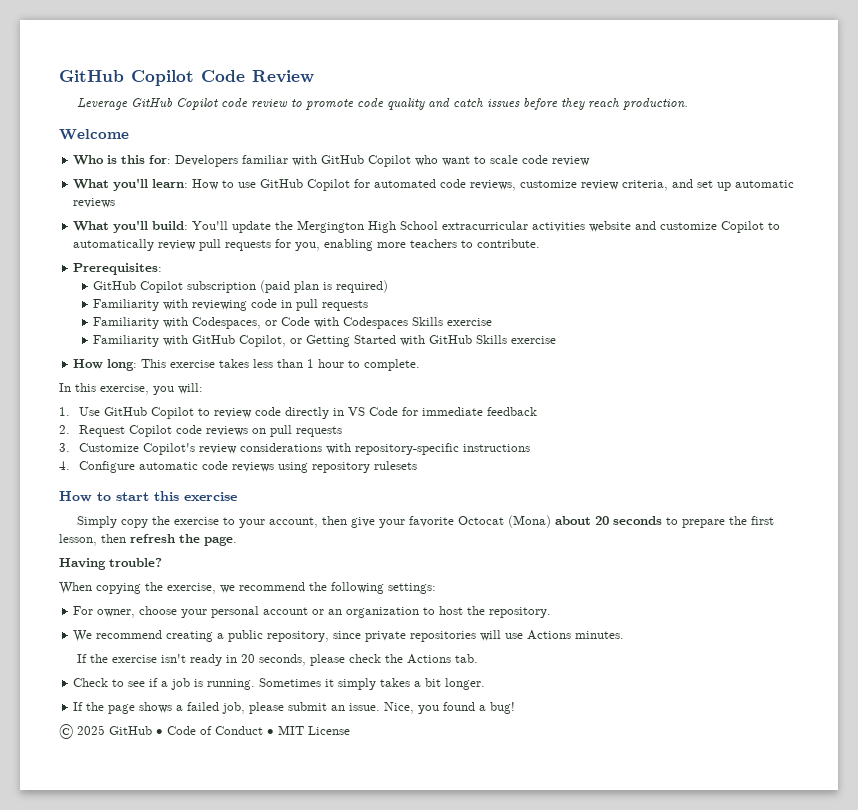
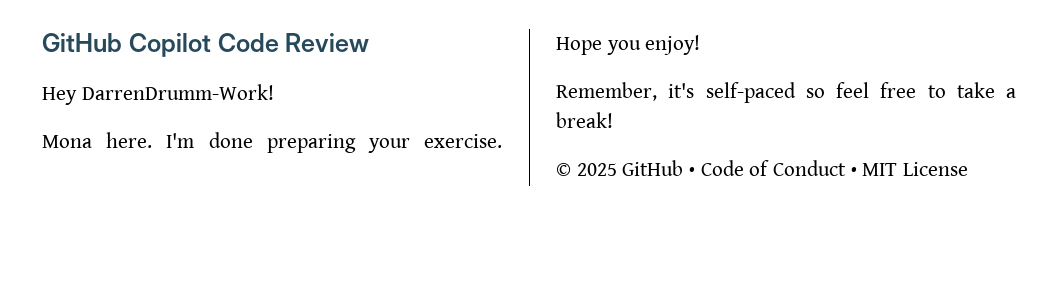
[76,98,688,110] [59,129,129,140] [73,155,591,167] [73,178,795,191] [73,198,116,208] [73,220,781,233] [73,239,541,251] [73,263,163,275] [93,280,389,293] [93,299,369,311] [93,317,493,329] [93,335,557,347] [73,359,421,371] [59,383,203,395] [59,407,538,419] [59,425,343,437] [59,443,531,455] [59,461,418,473] [59,491,237,502] [76,515,774,528] [59,534,237,546] [59,558,162,570] [59,582,436,594] [73,606,552,618] [73,630,625,642] [76,654,478,666] [73,678,486,690] [73,702,516,714] Leverage GitHub Copilot code review to promote code quality and catch issues before they reach production. // Welcome // Who is this for: Developers familiar with GitHub Copilot who want to scale code review // What you'll learn: How to use GitHub Copilot for automated code reviews, customize review criteria, and set up automatic reviews // What you'll build: You'll update the Mergington High School extracurricular activities website and customize Copilot to automatically review pull requests for you, enabling more teachers to contribute. // Prerequisites: // GitHub Copilot subscription (paid plan is required) // Familiarity with reviewing code in pull requests // Familiarity with Codespaces, or Code with Codespaces Skills exercise // Familiarity with GitHub Copilot, or Getting Started with GitHub Skills exercise // How long: This exercise takes less than 1 hour to complete. // In this exercise, you will: // 1. Use GitHub Copilot to review code directly in VS Code for immediate feedback // 2. Request Copilot code reviews on pull requests // 3. Customize Copilot's review considerations with repository-specific instructions // 4. Configure automatic code reviews using repository rulesets // How to start this exercise // Simply copy the exercise to your account, then give your favorite Octocat (Mona) about 20 seconds to prepare the first lesson, then refresh the page. // Having trouble? // When copying the exercise, we recommend the following settings: // For owner, choose your personal account or an organization to host the repository. // We recommend creating a public repository, since private repositories will use Actions minutes. // If the exercise isn't ready in 20 seconds, please check the Actions tab. // Check to see if a job is running. Sometimes it simply takes a bit longer. // If the page shows a failed job, please submit an issue. Nice, you found a bug! -> [42,84,274,105] [42,132,502,153] [556,35,701,55] [556,82,1016,103] [556,112,613,128] Hey DarrenDrumm-Work! // Mona here. I'm done preparing your exercise. Hope you enjoy! // Remember, it's self-paced so feel free to take a break!

